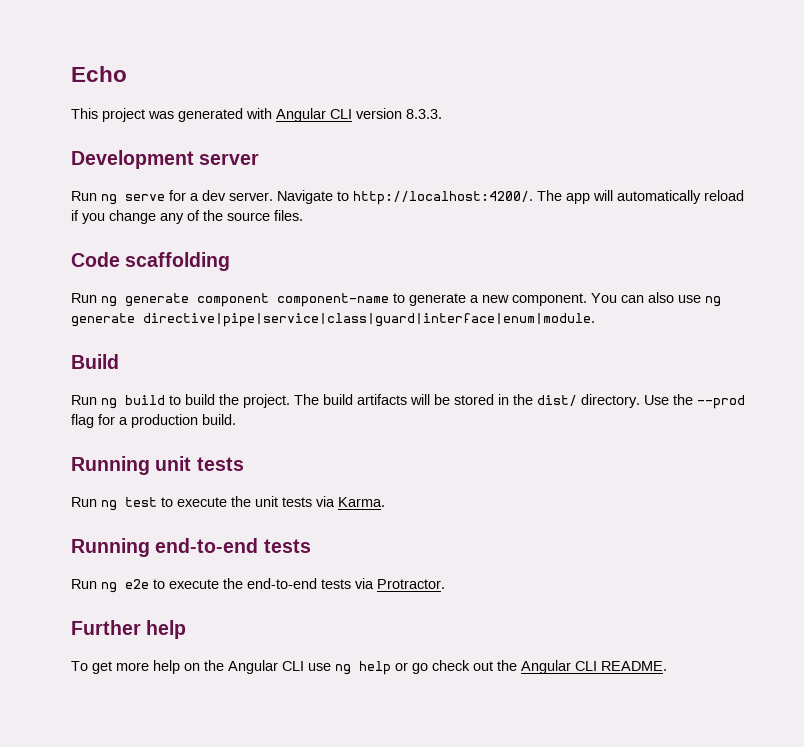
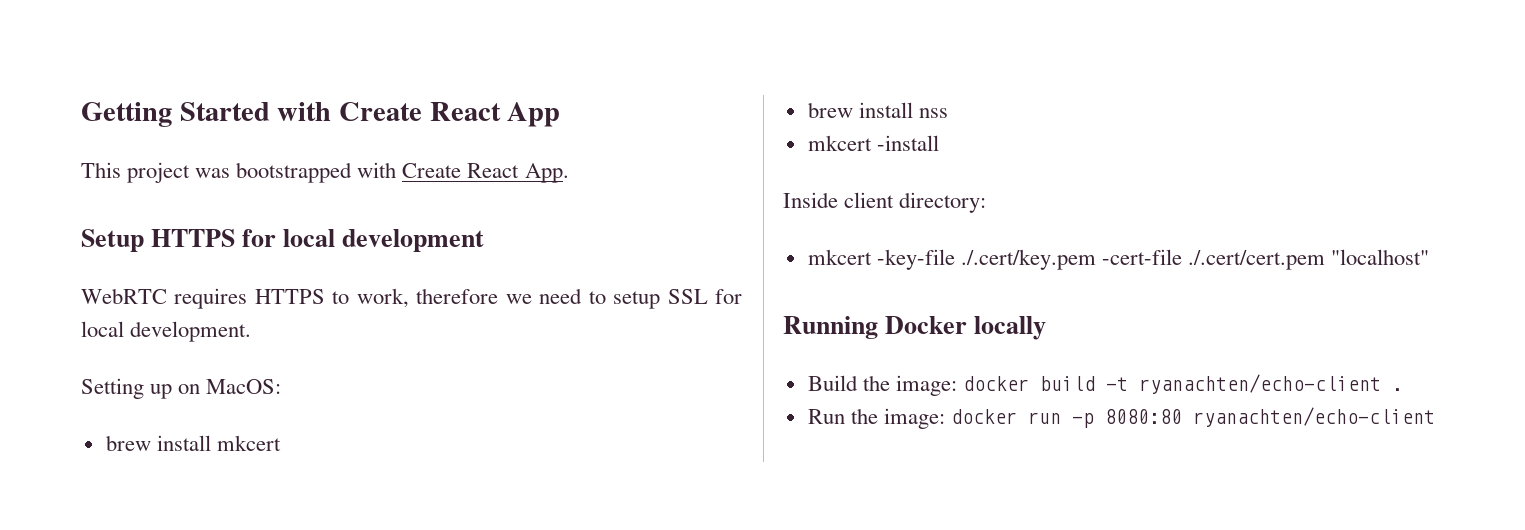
[71,66,127,82] [71,108,442,122] [71,150,260,169] [71,190,744,205] [71,210,303,224] [71,252,231,271] [71,292,721,307] [71,313,595,327] [71,354,119,369] [71,394,745,409] [71,414,236,428] [71,456,244,475] [71,496,385,511] [71,538,311,557] [71,578,445,593] [71,620,187,639] [71,660,667,675] Echo // This project was generated with Angular CLI version 8.3.3. // Development server // Run ng serve for a dev server. Navigate to http://localhost:4200/. The app will automatically reload if you change any of the source files. // Code scaffolding // Run ng generate component component-name to generate a new component. You can also use ng generate directive|pipe|service|class|guard|interface|enum|module. // Build // Run ng build to build the project. The build artifacts will be stored in the dist/ directory. Use the --prod flag for a production build. // Running unit tests // Run ng test to execute the unit tests via Karma. // Running end-to-end tests // Run ng e2e to execute the end-to-end tests via Protractor. // Further help // To get more help on the Angular CLI use ng help or go check out the Angular CLI README. -> [81,102,561,127] [81,162,569,183] [81,229,485,252] [81,288,742,309] [81,321,252,342] [81,378,282,399] [105,435,281,451] [807,102,948,118] [807,135,939,151] [783,192,987,213] [807,249,1430,270] [783,316,1047,340] [807,374,1403,396] [807,407,1435,429] Getting Started with Create React App // This project was bootstrapped with Create React App. // Setup HTTPS for local development // WebRTC requires HTTPS to work, therefore we need to setup SSL for local development. // Setting up on MacOS: // brew install mkcert // brew install nss // mkcert -install // Inside client directory: // mkcert -key-file ./.cert/key.pem -cert-file ./.cert/cert.pem "localhost" // Running Docker locally // Build the image: docker build -t ryanachten/echo-client . // Run the image: docker run -p 8080:80 ryanachten/echo-client

